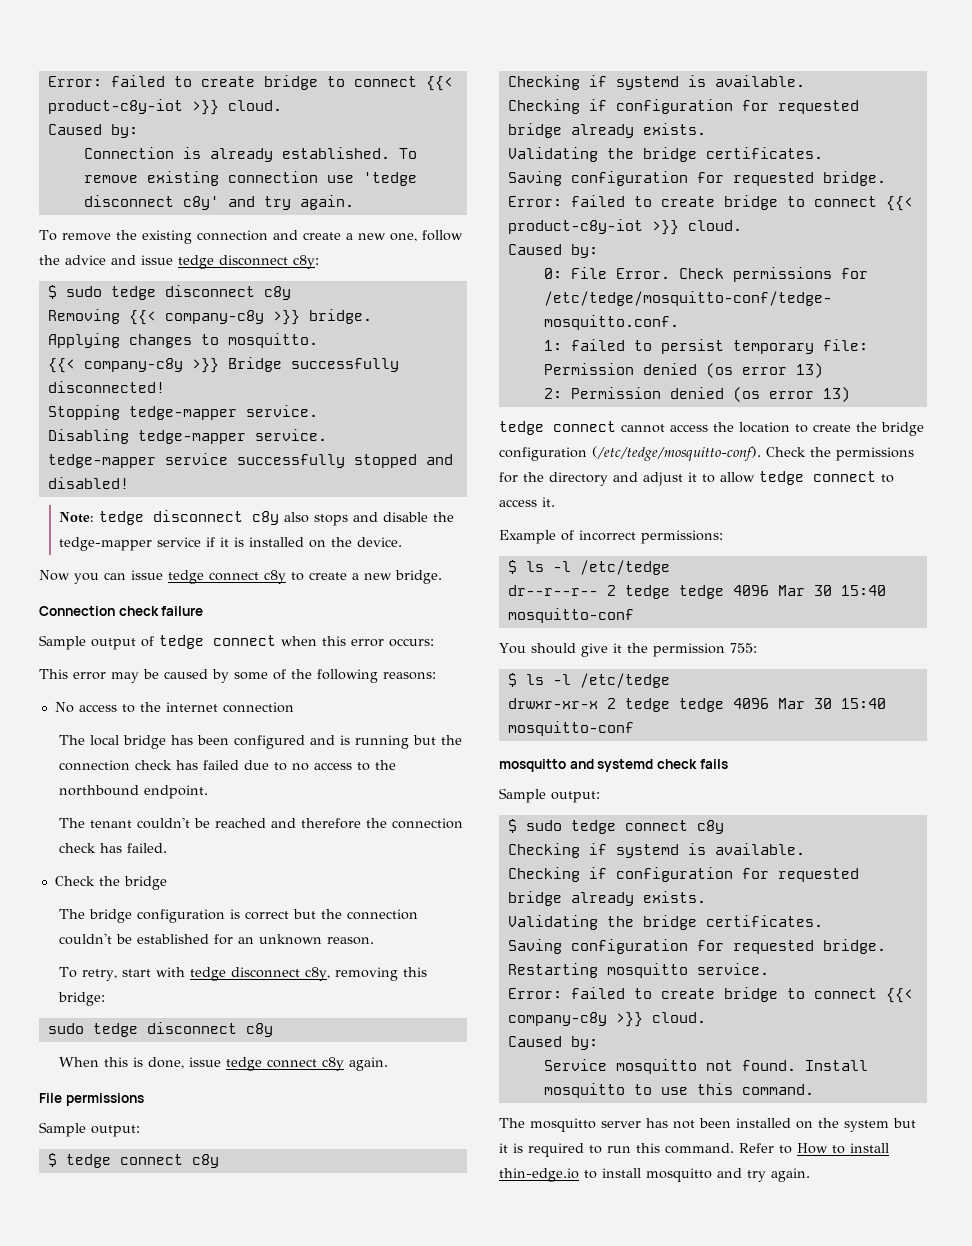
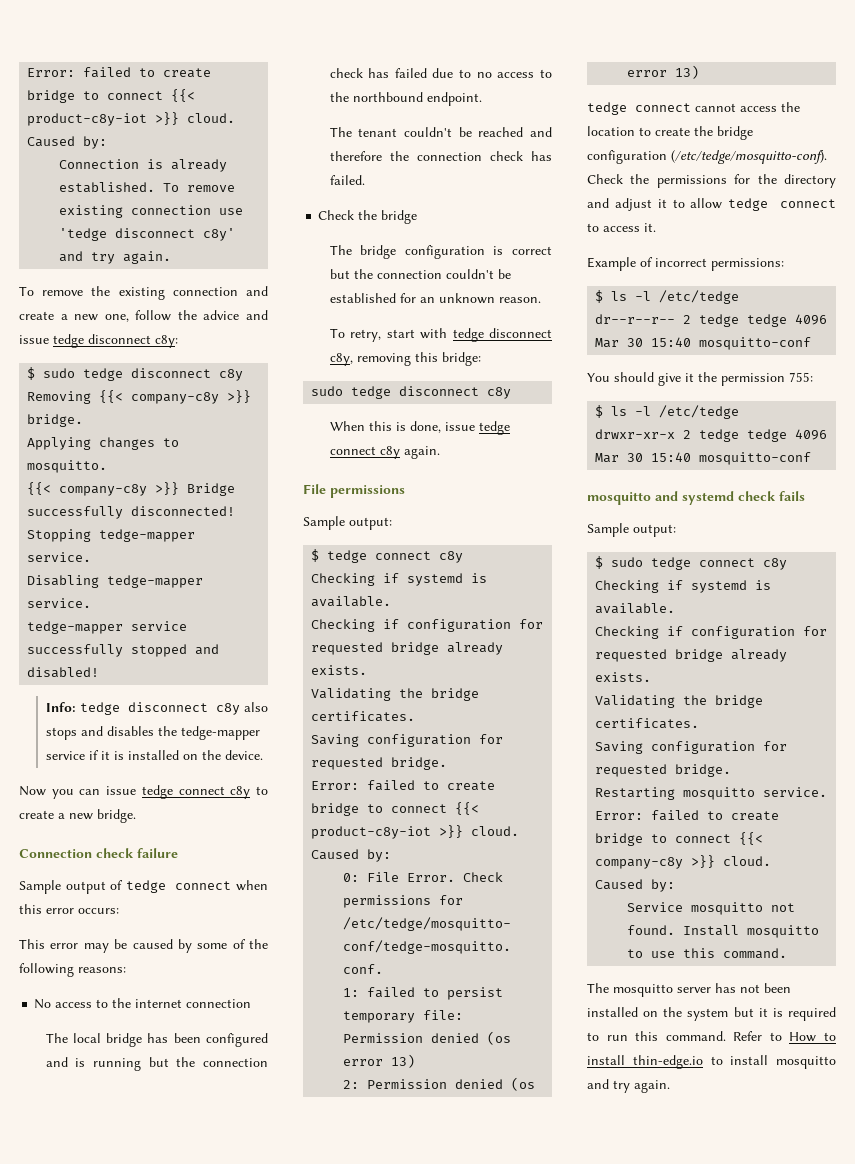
[59,512,95,523] Note: -> [45,702,76,712] Info:
[383,512,429,522] disable -> [106,726,154,736] disables

